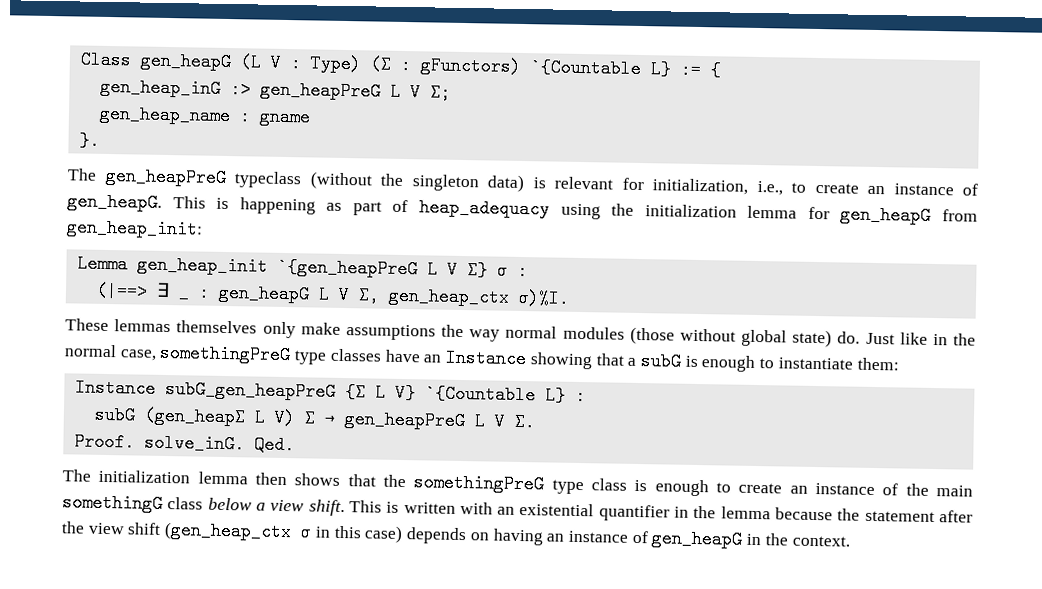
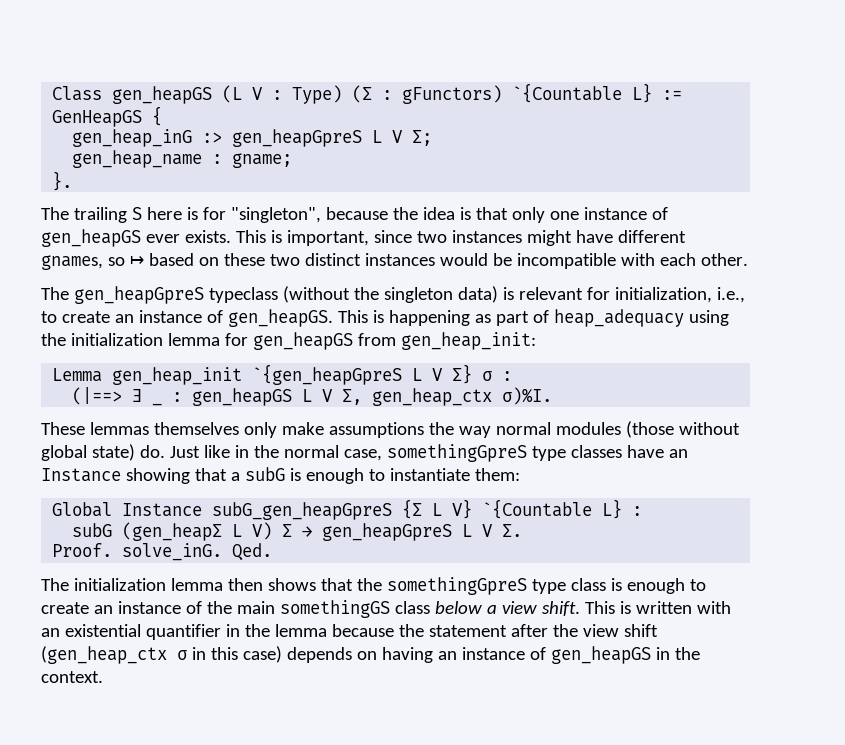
[139,51,232,72] gen_heapG -> [112,86,213,104] gen_heapGS
(701, 70) none -> [52,110,143,127] GenHeapGS
[259,80,381,101] gen_heapPreG -> [232,129,363,147] gen_heapGpreS
[258,107,311,127] gname -> [232,153,293,168] gname;
[104,166,227,187] gen_heapPreG -> [73,207,668,223] [41,229,686,247] [41,253,748,270] [41,286,204,304] trailing S here is for "singleton", because the idea is that only one instance of gen_heapGS ever exists. This is important, since two instances might have different gnames, so ↦ based on these two distinct instances would be incompatible with each other. // The gen_heapGpreS
[67,192,162,212] gen_heapG. -> [227,309,333,327] gen_heapGS.
[840,205,932,225] gen_heapG -> [252,332,353,350] gen_heapGS
[276,257,418,279] `{gen_heapPreG -> [252,364,403,385] `{gen_heapGpreS
[217,283,310,304] gen_heapG -> [192,388,293,406] gen_heapGS
[159,343,292,365] somethingPreG -> [386,444,527,462] somethingGpreS
[74,378,336,401] Instance subG_gen_heapPreG -> [52,502,393,520] Global Instance subG_gen_heapGpreS
[343,410,466,431] gen_heapPreG -> [322,523,453,541] gen_heapGpreS
[413,473,545,494] somethingPreG -> [386,577,527,595] somethingGpreS
[62,493,163,513] somethingG -> [279,600,390,618] somethingGS
[651,529,744,549] gen_heapG -> [550,646,651,664] gen_heapGS

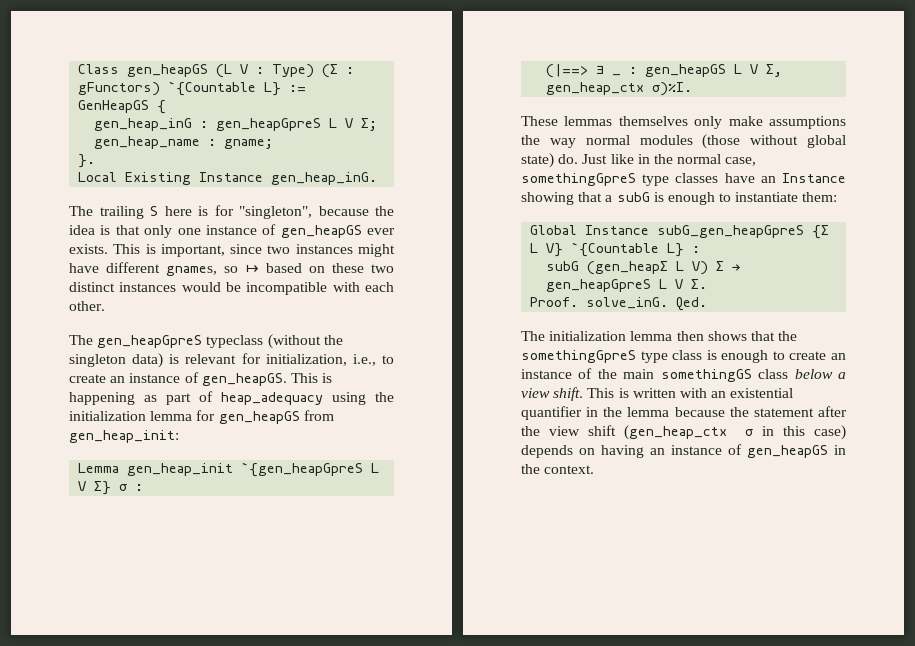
[202,132,223,143] :> -> [200,121,209,128] :
(73, 181) none -> [78,172,378,185] // Local Existing Instance gen_heap_inG.

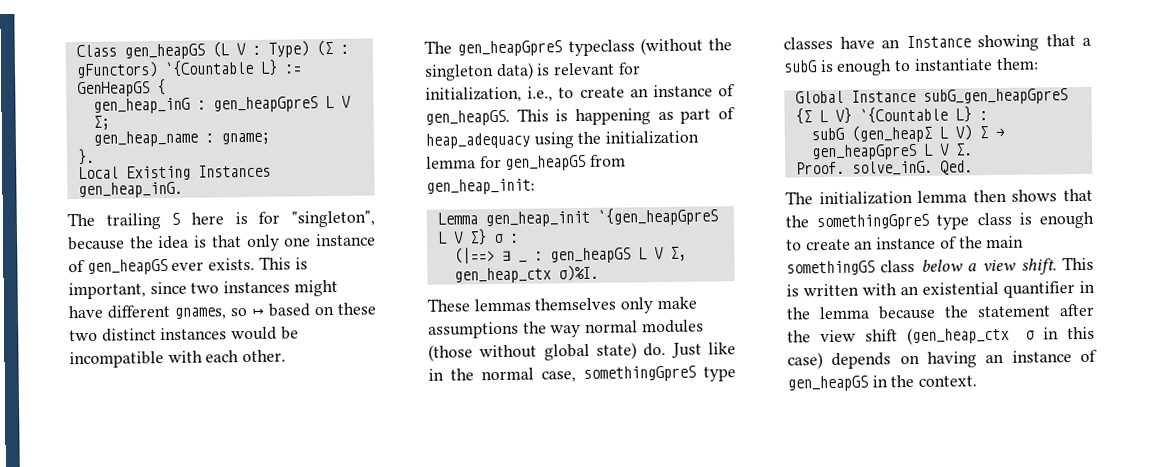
[199,172,264,182] Instance -> [197,164,271,178] Instances

